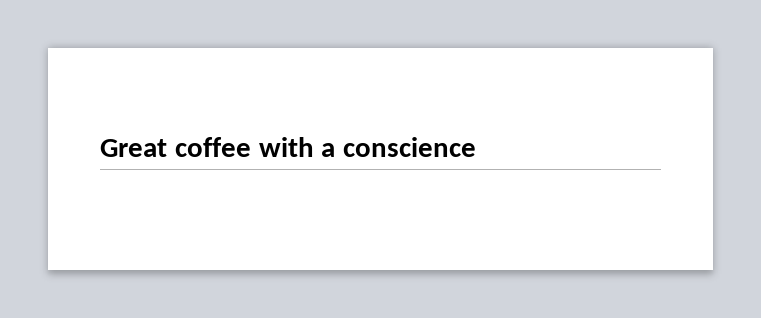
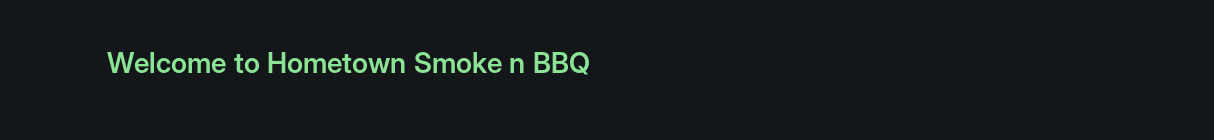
[100,137,477,157] Great coffee with a conscience -> [107,52,590,75] Welcome to Hometown Smoke n BBQ

